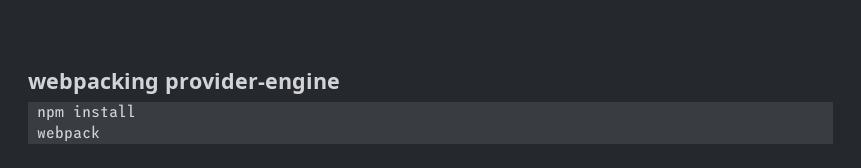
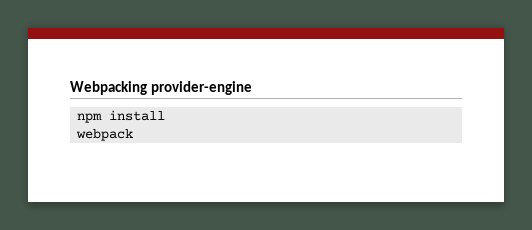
[28,73,159,94] webpacking -> [70,81,147,95] Webpacking

